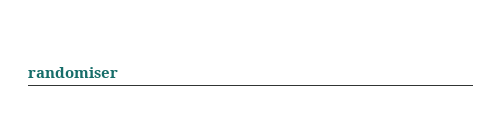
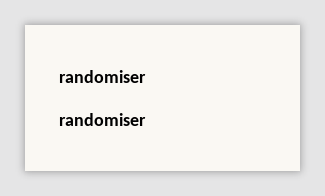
[28,67,118,78] randomiser -> [59,70,146,83] [59,113,146,126] randomiser // randomiser

